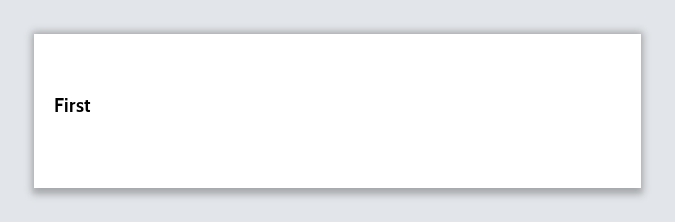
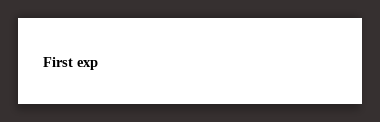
(91, 105) none -> [77,60,98,70] exp

